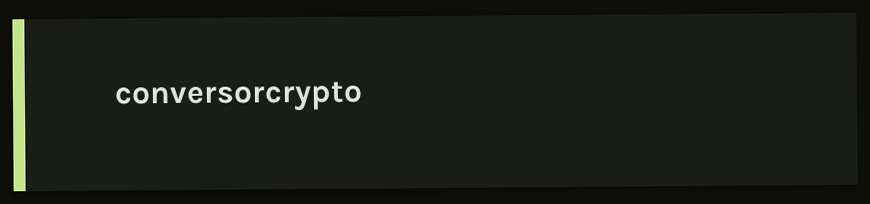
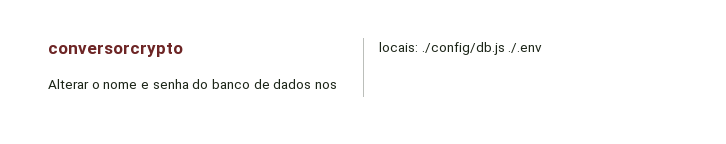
(363, 97) none -> [48,79,337,89] [379,42,543,55] // Alterar o nome e senha do banco de dados nos locais: ./config/db.js ./.env

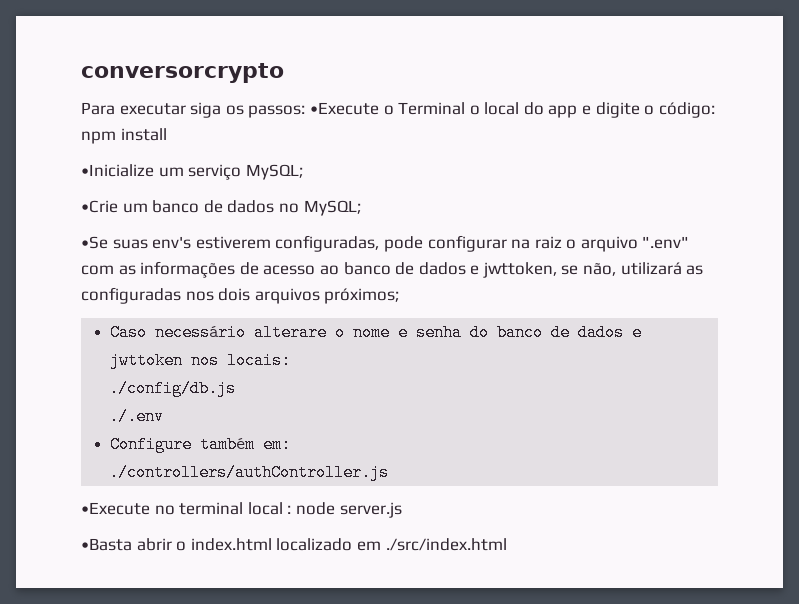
[48,79,89,89] Alterar -> [81,102,715,118] [81,128,167,144] [81,164,303,180] [81,200,361,216] [81,235,690,252] [81,261,704,278] [81,287,400,304] [109,324,327,341] Para executar siga os passos: •Execute o Terminal o local do app e digite o código: npm install // •Inicialize um serviço MySQL; // •Crie um banco de dados no MySQL; // •Se suas env's estiverem configuradas, pode configurar na raiz o arquivo ".env" com as informações de acesso ao banco de dados e jwttoken, se não, utilizará as configuradas nos dois arquivos próximos; // Caso necessário alterare
(312, 84) none -> [631,324,642,341] [109,352,183,369] e jwttoken
(418, 47) none -> (291, 360) //
(505, 48) none -> (237, 388) //
(543, 48) none -> [109,436,291,453] [109,464,390,481] [81,502,402,518] [81,538,507,551] // Configure também em: // ./controllers/authController.js // •Execute no terminal local : node server.js // •Basta abrir o index.html localizado em ./src/index.html

